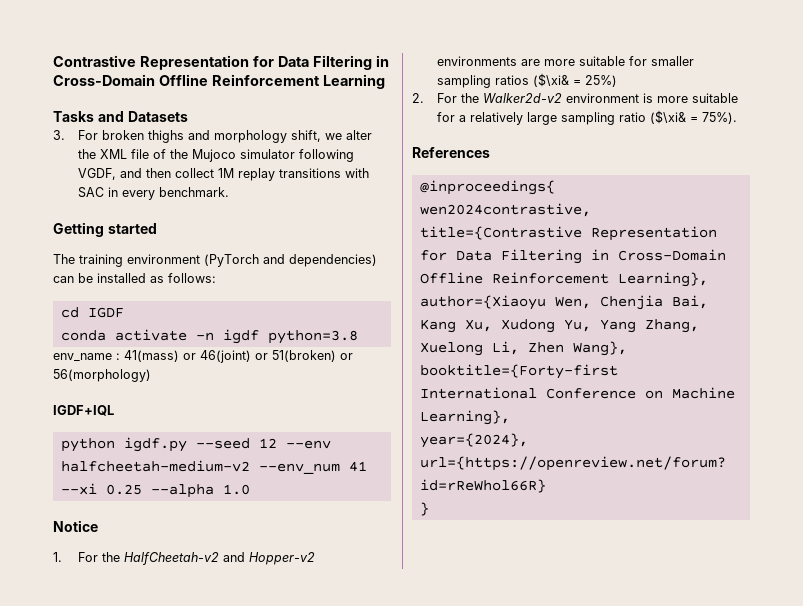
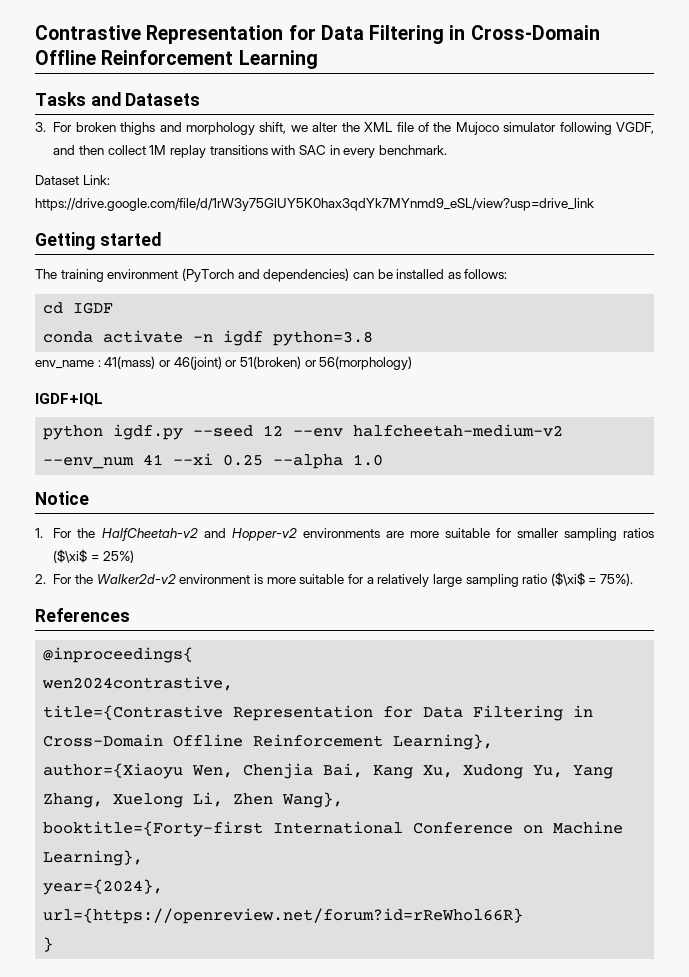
(229, 192) none -> [35,175,110,185] [35,198,594,211] // Dataset Link: https://drive.google.com/file/d/1rW3y75GlUY5K0hax3qdYk7MYnmd9_eSL/view?usp=drive_link
[532,73,569,87] ($\xi& -> [53,549,88,563] ($\xi$
[649,110,686,124] ($\xi& -> [550,572,585,586] ($\xi$

